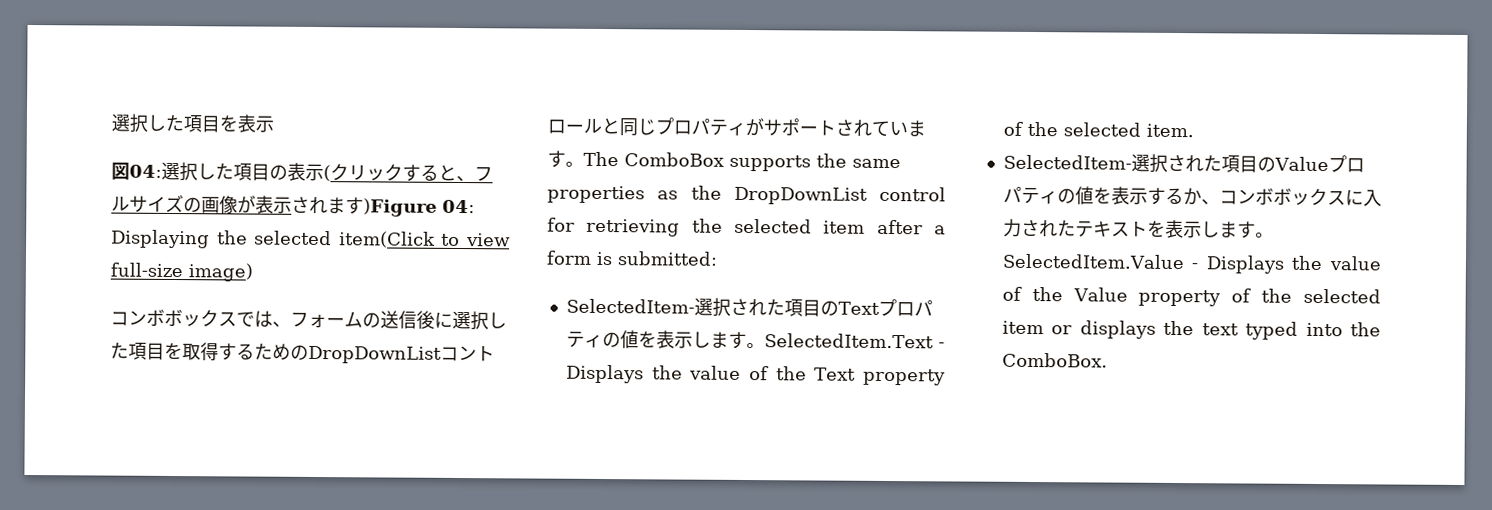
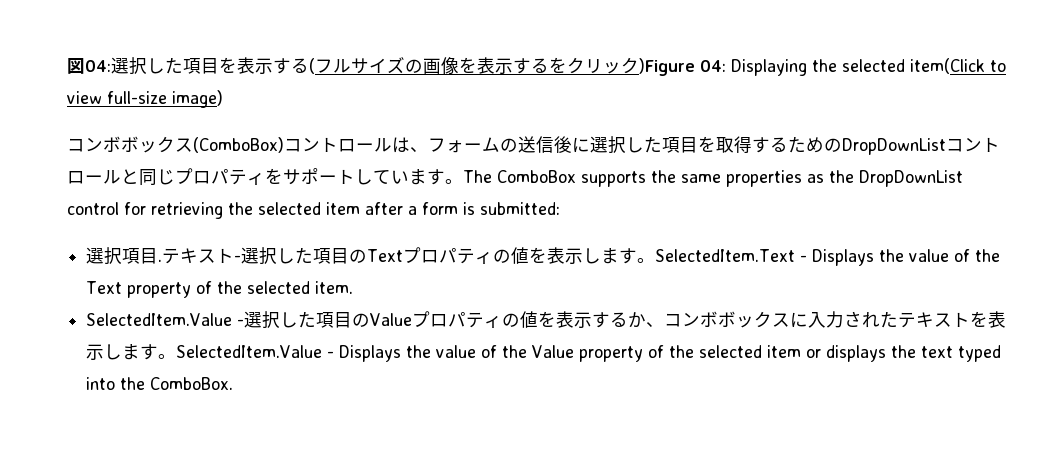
(111, 122) none -> [67,58,111,74] 図04:
[111,161,493,183] [111,194,364,215] // 図04:選択した項目の表示(クリックすると、フルサイズの画像が表示されます -> [273,57,639,74] する(フルサイズの画像を表示するをクリック
[236,311,255,327] で -> [193,137,392,153] (ComboBox)コントロール
[745,117,764,137] が -> [265,168,283,184] を
[835,119,872,137] され -> [355,169,373,185] し
[565,297,767,317] SelectedItem-選択され -> [86,247,296,265] 選択項目.テキスト-選択し
[1002,153,1204,173] SelectedItem-選択され -> [86,311,299,329] SelectedItem.Value -選択し

